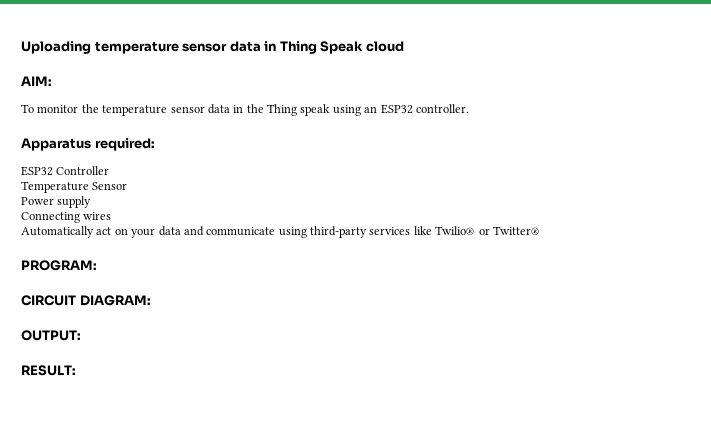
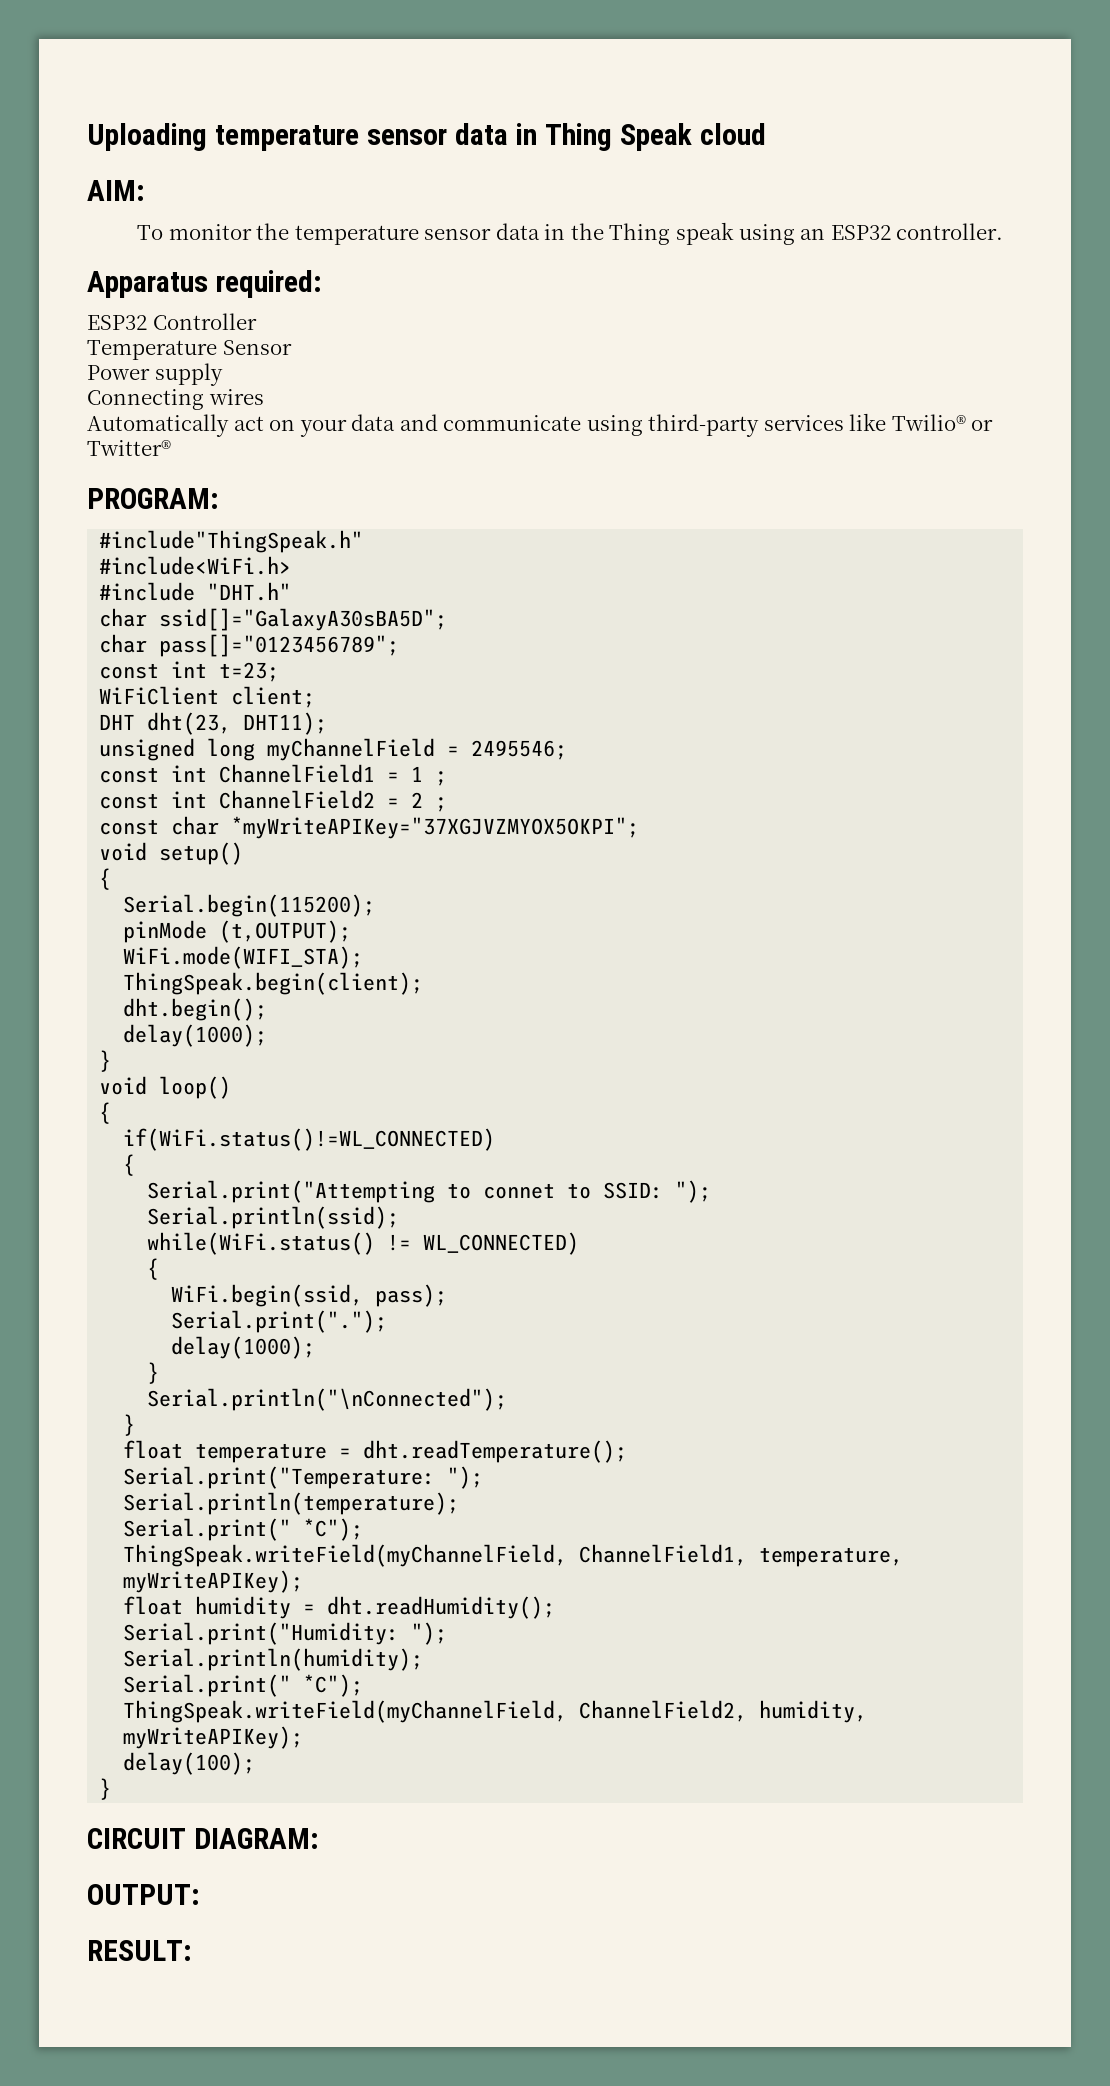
(97, 265) none -> [99,530,364,553] [99,556,292,575] [99,582,292,601] [99,608,448,631] [99,634,400,657] [99,661,280,682] [99,686,316,708] [99,712,328,735] [99,738,568,761] [99,764,448,786] [99,790,448,812] [99,816,640,839] [99,842,244,865] [99,868,112,890] [123,894,376,917] [123,920,352,943] [123,946,364,969] [123,972,424,995] [123,998,268,1021] [123,1024,268,1047] [99,1050,112,1072] [99,1076,232,1099] [99,1102,112,1124] [123,1128,496,1151] [123,1154,136,1176] [147,1180,712,1203] [147,1206,400,1229] [147,1232,580,1255] [147,1258,160,1280] [171,1284,448,1307] [171,1310,388,1333] [171,1336,316,1359] [147,1362,160,1384] [147,1388,508,1411] [123,1414,136,1436] [123,1440,628,1463] [123,1466,484,1489] [123,1492,460,1515] [123,1518,364,1541] [123,1544,904,1567] [123,1570,304,1593] [123,1596,556,1619] [123,1622,448,1645] [123,1648,424,1671] [123,1674,364,1697] [123,1700,868,1723] [123,1726,304,1749] [123,1752,256,1775] [99,1778,112,1800] // #include"ThingSpeak.h" // #include<WiFi.h> // #include "DHT.h" // char ssid[]="GalaxyA30sBA5D"; // char pass[]="0123456789"; // const int t=23; // WiFiClient client; // DHT dht(23, DHT11); // unsigned long myChannelField = 2495546; // const int ChannelField1 = 1 ; // const int ChannelField2 = 2 ; // const char *myWriteAPIKey="37XGJVZMYOX5OKPI"; // void setup() // { // Serial.begin(115200); // pinMode (t,OUTPUT); // WiFi.mode(WIFI_STA); // ThingSpeak.begin(client); // dht.begin(); // delay(1000); // } // void loop() // { // if(WiFi.status()!=WL_CONNECTED) // { // Serial.print("Attempting to connet to SSID: "); // Serial.println(ssid); // while(WiFi.status() != WL_CONNECTED) // { // WiFi.begin(ssid, pass); // Serial.print("."); // delay(1000); // } // Serial.println("\nConnected"); // } // float temperature = dht.readTemperature(); // Serial.print("Temperature: "); // Serial.println(temperature); // Serial.print(" *C"); // ThingSpeak.writeField(myChannelField, ChannelField1, temperature, myWriteAPIKey); // float humidity = dht.readHumidity(); // Serial.print("Humidity: "); // Serial.println(humidity); // Serial.print(" *C"); // ThingSpeak.writeField(myChannelField, ChannelField2, humidity, myWriteAPIKey); // delay(100); // }

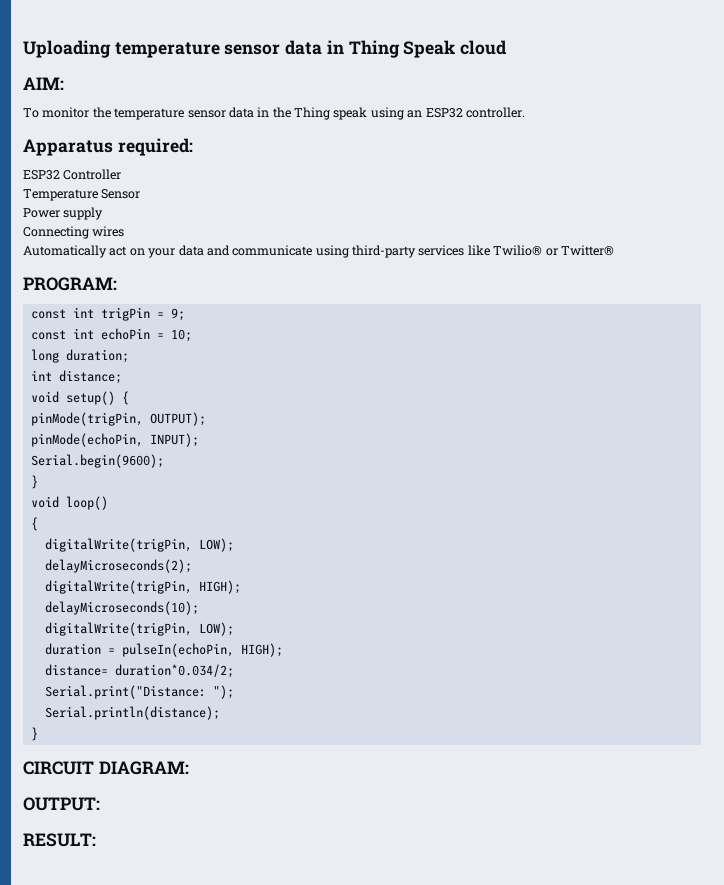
[99,530,364,553] [99,556,292,575] [99,582,292,601] [99,608,448,631] [99,634,400,657] [99,661,280,682] [99,686,316,708] [99,712,328,735] [99,738,568,761] [99,764,448,786] [99,790,448,812] [99,816,640,839] #include"ThingSpeak.h" // #include<WiFi.h> // #include "DHT.h" // char ssid[]="GalaxyA30sBA5D"; // char pass[]="0123456789"; // const int t=23; // WiFiClient client; // DHT dht(23, DHT11); // unsigned long myChannelField = 2495546; // const int ChannelField1 = 1 ; // const int ChannelField2 = 2 ; // const char *myWriteAPIKey="37XGJVZMYOX5OKPI"; -> [30,307,185,321] [30,328,192,342] [30,349,129,363] [30,370,122,384] const int trigPin = 9; // const int echoPin = 10; // long duration; // int distance;
[99,868,112,890] [123,894,376,917] [123,920,352,943] [123,946,364,969] [123,972,424,995] [123,998,268,1021] [123,1024,268,1047] [99,1050,112,1072] [99,1076,232,1099] [99,1102,112,1124] [123,1128,496,1151] [123,1154,136,1176] [147,1180,712,1203] [147,1206,400,1229] [147,1232,580,1255] [147,1258,160,1280] [171,1284,448,1307] [171,1310,388,1333] [171,1336,316,1359] [147,1362,160,1384] [147,1388,508,1411] [123,1414,136,1436] [123,1440,628,1463] [123,1466,484,1489] [123,1492,460,1515] [123,1518,364,1541] [123,1544,904,1567] [123,1570,304,1593] [123,1596,556,1619] [123,1622,448,1645] [123,1648,424,1671] [123,1674,364,1697] [123,1700,868,1723] [123,1726,304,1749] [123,1752,256,1775] // { // Serial.begin(115200); // pinMode (t,OUTPUT); // WiFi.mode(WIFI_STA); // ThingSpeak.begin(client); // dht.begin(); // delay(1000); // } // void loop() // { // if(WiFi.status()!=WL_CONNECTED) // { // Serial.print("Attempting to connet to SSID: "); // Serial.println(ssid); // while(WiFi.status() != WL_CONNECTED) // { // WiFi.begin(ssid, pass); // Serial.print("."); // delay(1000); // } // Serial.println("\nConnected"); // } // float temperature = dht.readTemperature(); // Serial.print("Temperature: "); // Serial.println(temperature); // Serial.print(" *C"); // ThingSpeak.writeField(myChannelField, ChannelField1, temperature, myWriteAPIKey); // float humidity = dht.readHumidity(); // Serial.print("Humidity: "); // Serial.println(humidity); // Serial.print(" *C"); // ThingSpeak.writeField(myChannelField, ChannelField2, humidity, myWriteAPIKey); // delay(100); -> [121,391,129,405] [30,412,206,426] [30,433,199,447] [30,454,164,468] [30,475,38,489] [30,496,108,510] [30,517,38,531] [44,538,234,552] [44,559,192,573] [44,580,241,594] [44,601,199,615] [44,622,234,636] [44,643,283,657] [44,664,234,678] [44,685,234,699] [44,706,220,720] { // pinMode(trigPin, OUTPUT); // pinMode(echoPin, INPUT); // Serial.begin(9600); // } // void loop() // { // digitalWrite(trigPin, LOW); // delayMicroseconds(2); // digitalWrite(trigPin, HIGH); // delayMicroseconds(10); // digitalWrite(trigPin, LOW); // duration = pulseIn(echoPin, HIGH); // distance= duration*0.034/2; // Serial.print("Distance: "); // Serial.println(distance);

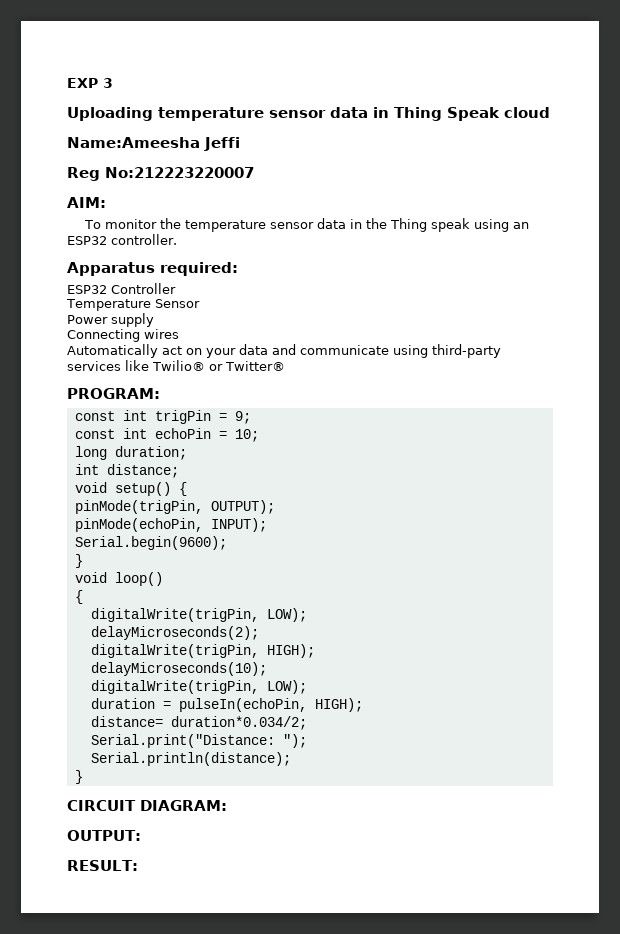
(23, 49) none -> [67,78,113,88] EXP 3 //
(508, 47) none -> [67,137,240,151] [67,167,254,181] // Name:Ameesha Jeffi // Reg No:212223220007

